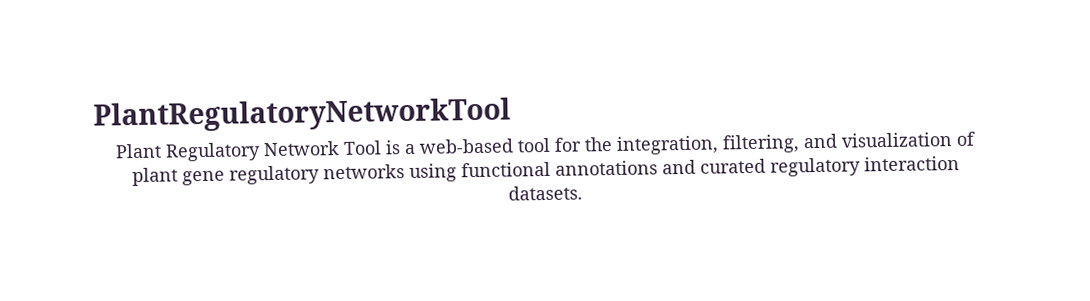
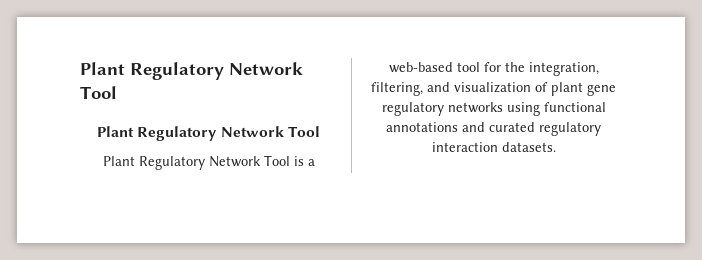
[93,97,511,133] PlantRegulatoryNetworkTool -> [80,62,303,80] [80,86,117,99] [97,126,320,141] Plant Regulatory Network Tool // Plant Regulatory Network Tool

